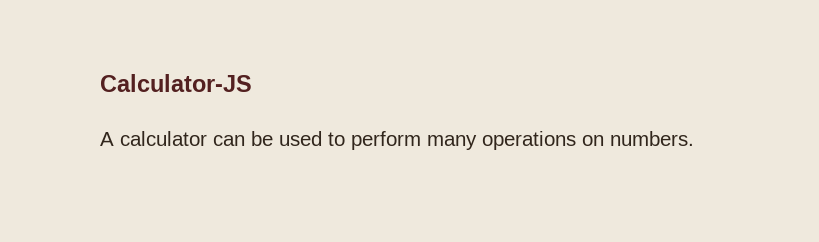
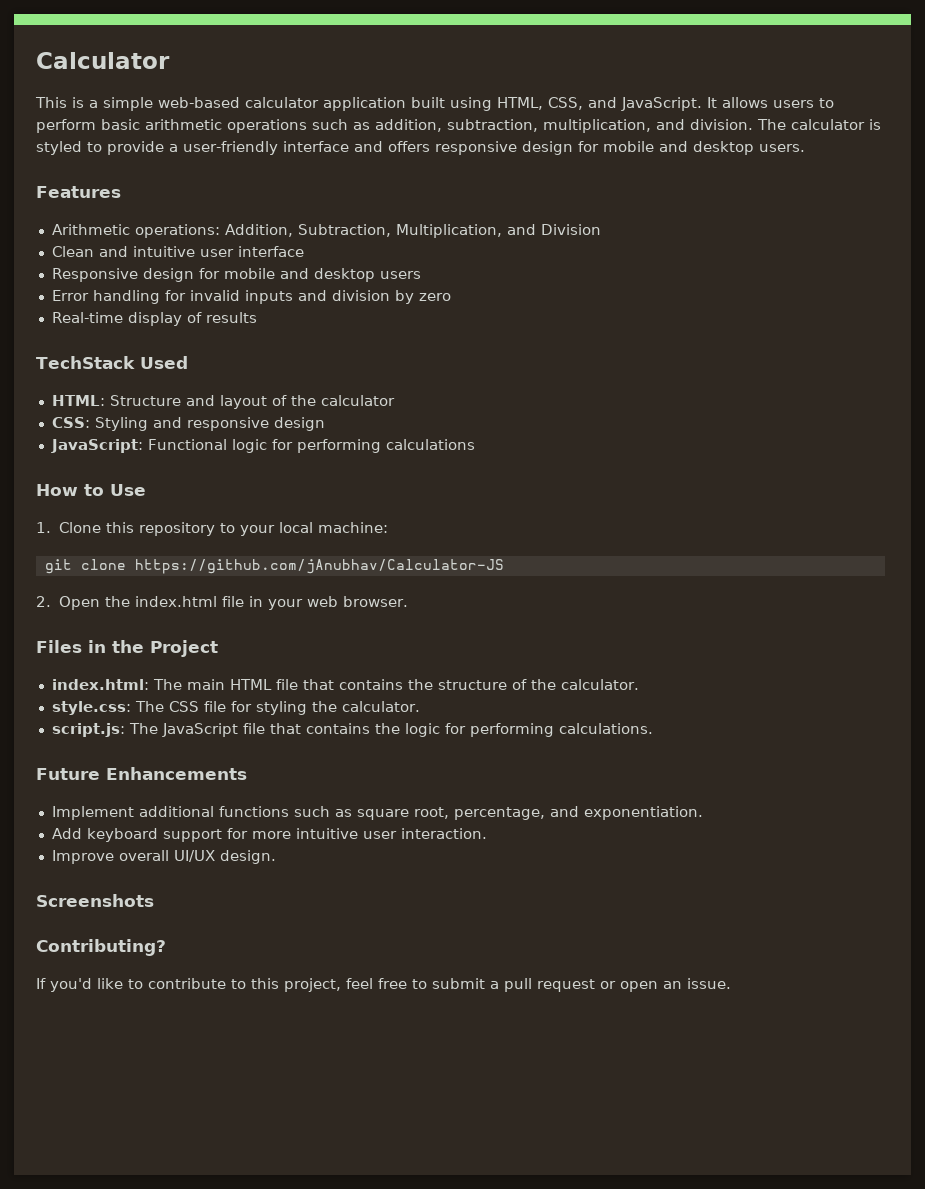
[100,74,252,92] [100,131,694,150] Calculator-JS // A calculator can be used to perform many operations on numbers. -> [36,52,170,69] [35,97,834,111] [36,119,881,133] [36,141,805,155] [36,186,121,198] [51,224,601,238] [51,246,304,257] [51,268,421,282] [51,290,451,304] [51,312,257,326] [36,356,188,369] [51,395,395,409] [51,417,325,431] [50,439,475,453] [36,484,146,496] [36,522,388,536] [44,559,504,574] [36,596,408,610] [36,640,218,657] [51,679,639,690] [51,701,420,715] [51,723,653,737] [36,767,247,780] [51,806,703,820] [51,828,487,842] [51,850,276,864] [36,894,154,907] [36,939,166,956] [36,978,731,992] Calculator // This is a simple web-based calculator application built using HTML, CSS, and JavaScript. It allows users to perform basic arithmetic operations such as addition, subtraction, multiplication, and division. The calculator is styled to provide a user-friendly interface and offers responsive design for mobile and desktop users. // Features // Arithmetic operations: Addition, Subtraction, Multiplication, and Division // Clean and intuitive user interface // Responsive design for mobile and desktop users // Error handling for invalid inputs and division by zero // Real-time display of results // TechStack Used // HTML: Structure and layout of the calculator // CSS: Styling and responsive design // JavaScript: Functional logic for performing calculations // How to Use // 1. Clone this repository to your local machine: // git clone https://github.com/jAnubhav/Calculator-JS // 2. Open the index.html file in your web browser. // Files in the Project // index.html: The main HTML file that contains the structure of the calculator. // style.css: The CSS file for styling the calculator. // script.js: The JavaScript file that contains the logic for performing calculations. // Future Enhancements // Implement additional functions such as square root, percentage, and exponentiation. // Add keyboard support for more intuitive user interaction. // Improve overall UI/UX design. // Screenshots // Contributing? // If you'd like to contribute to this project, feel free to submit a pull request or open an issue.

